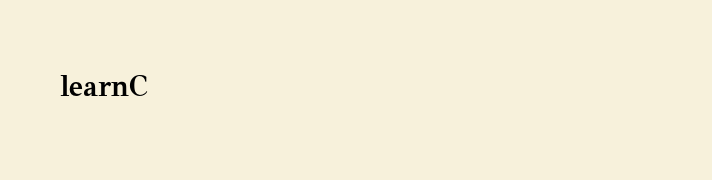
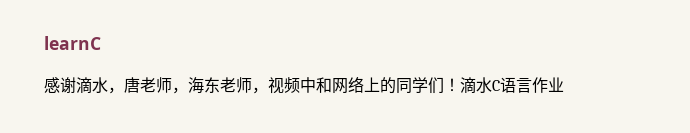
(148, 85) none -> [44,76,564,94] // 感谢滴水，唐老师，海东老师，视频中和网络上的同学们！滴水C语言作业

